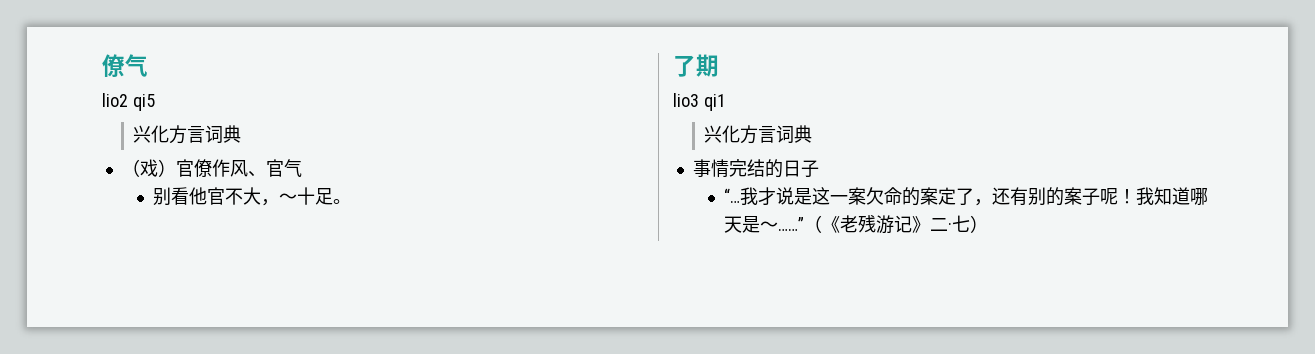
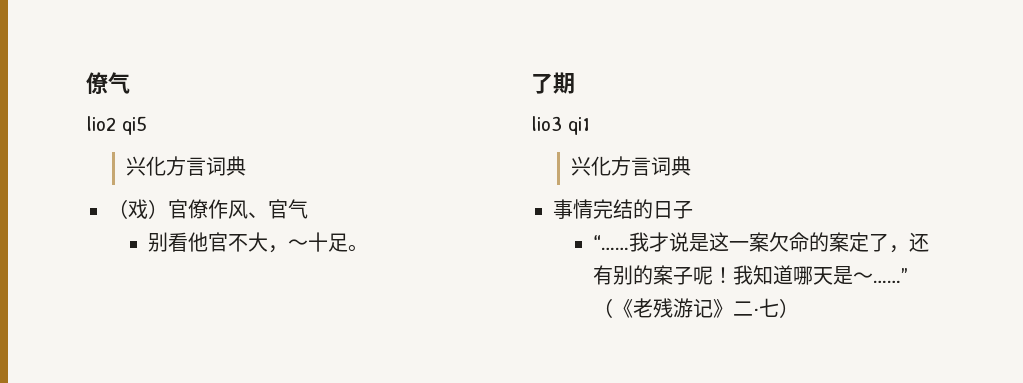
[724,188,741,203] “… -> [592,235,629,250] “……

